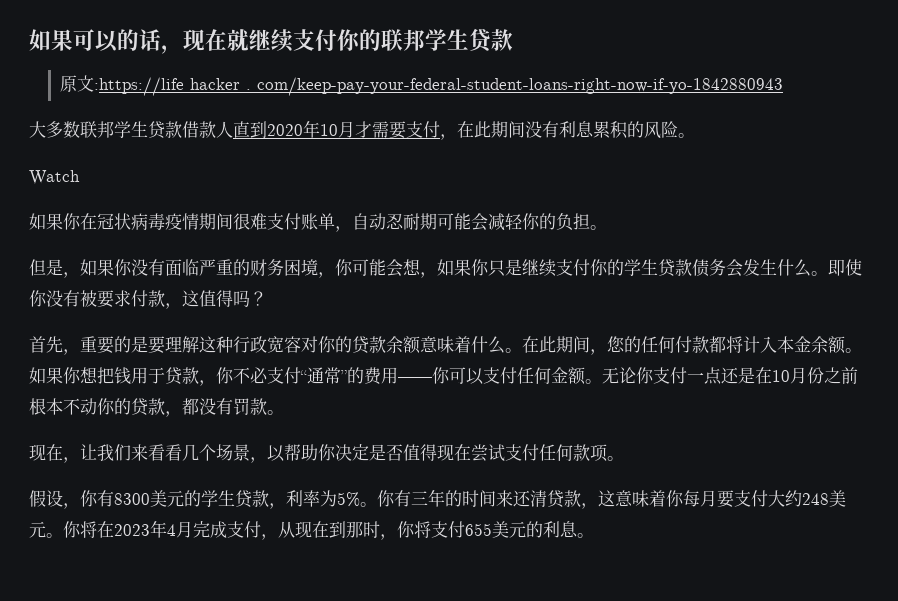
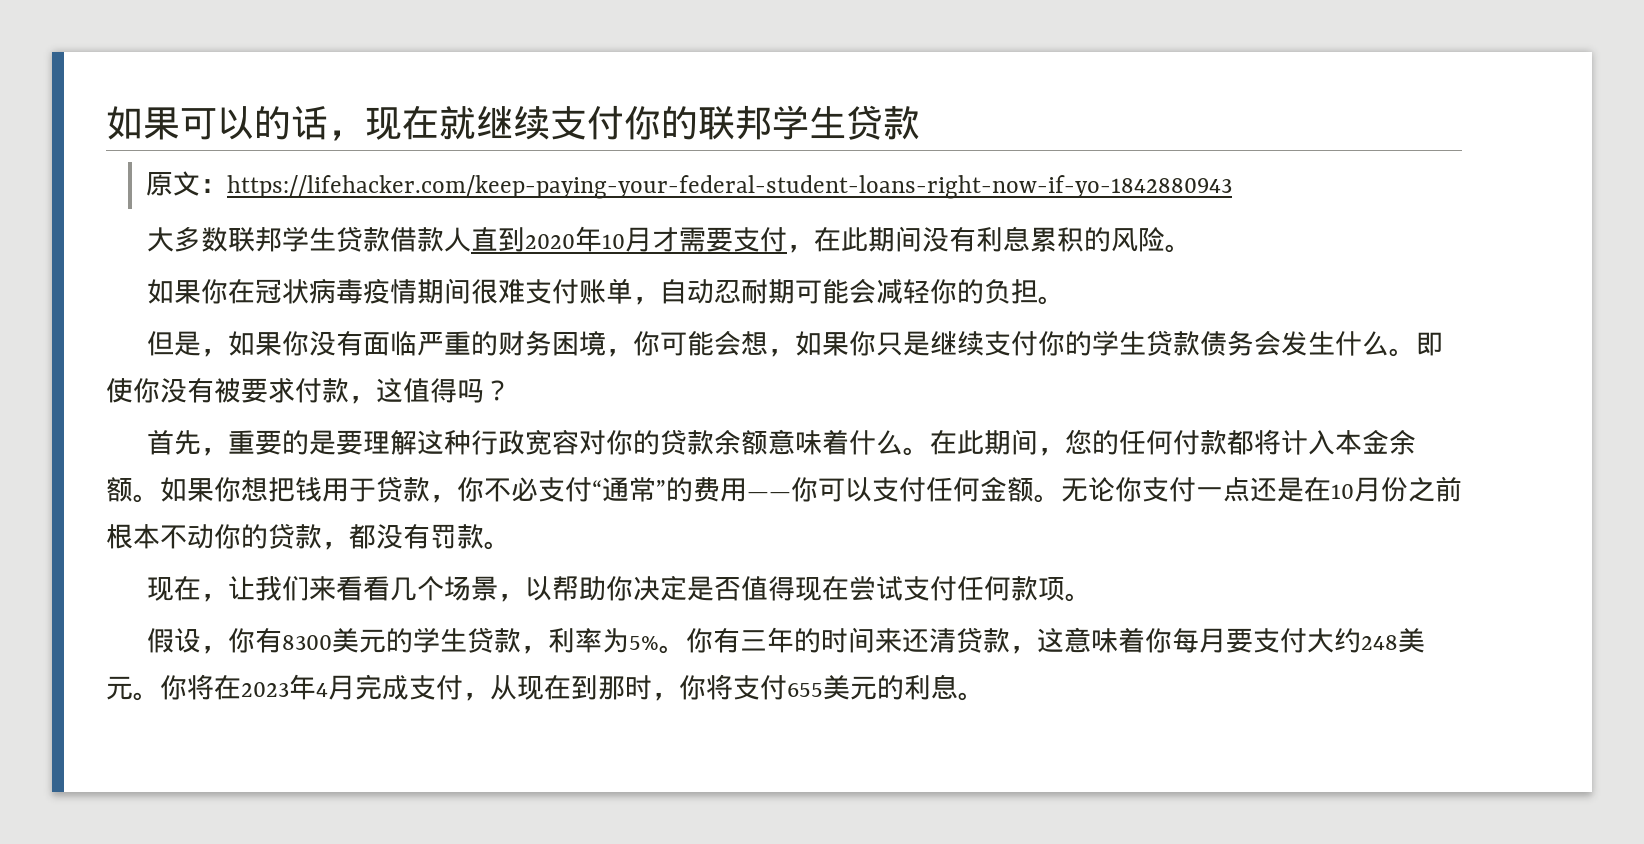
[93,77,783,96] :https://life hacker . com/keep-pay-your-federal-student-loans-right-now-if-yo-1842880943 -> [200,175,1233,199] ：https://lifehacker.com/keep-paying-your-federal-student-loans-right-now-if-yo-1842880943
[29,170,80,185] // Watch -> (1192, 248) none

